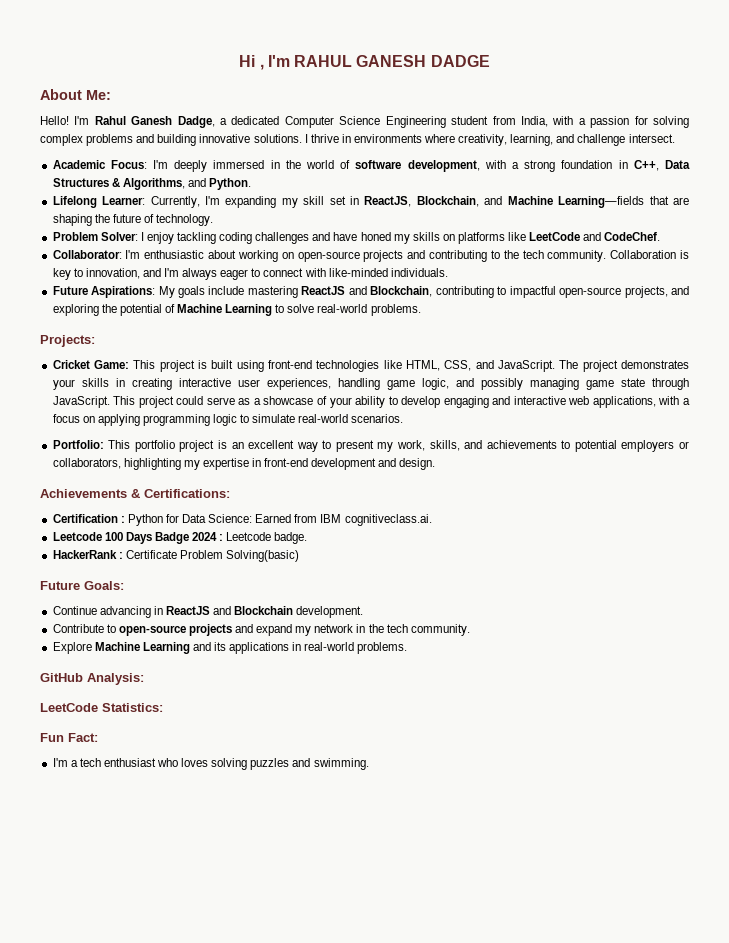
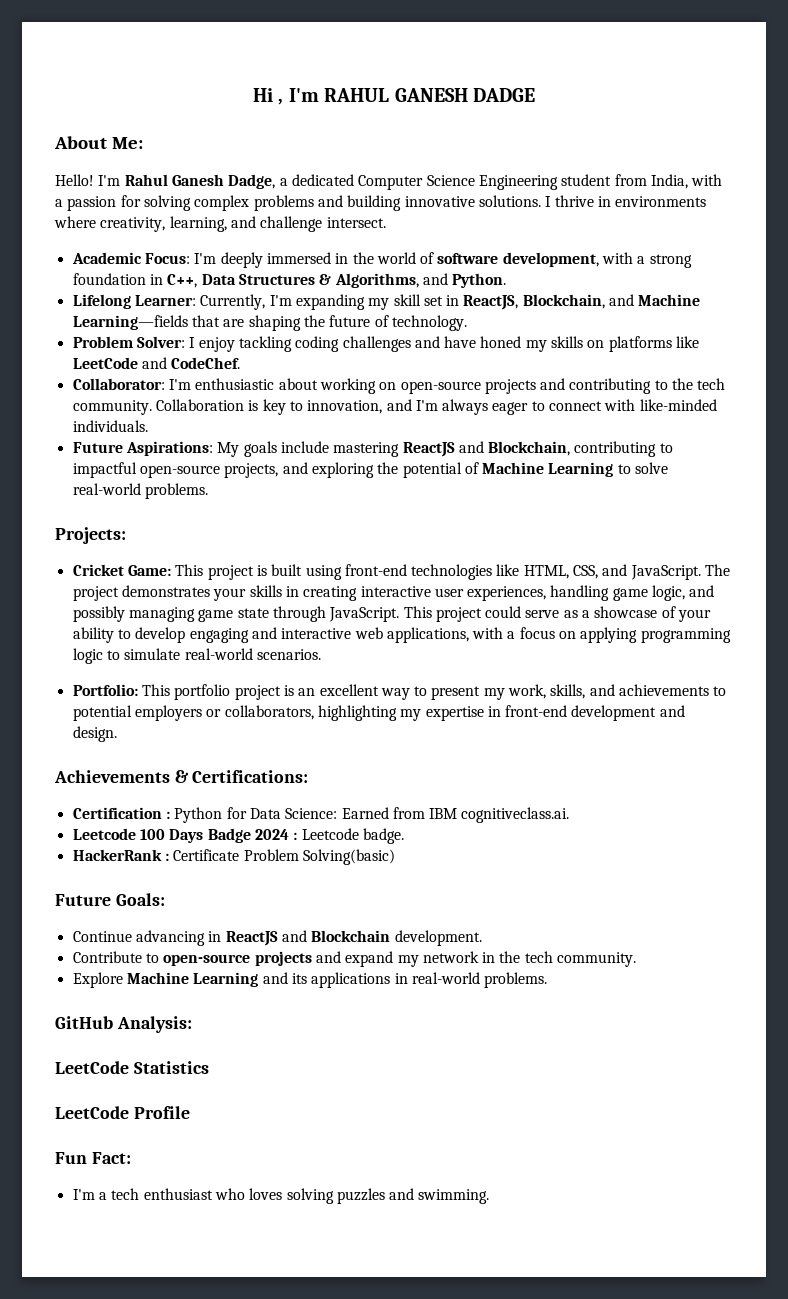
[102,703,163,712] Statistics: -> [133,1061,209,1074] [55,1106,190,1119] Statistics // LeetCode Profile

